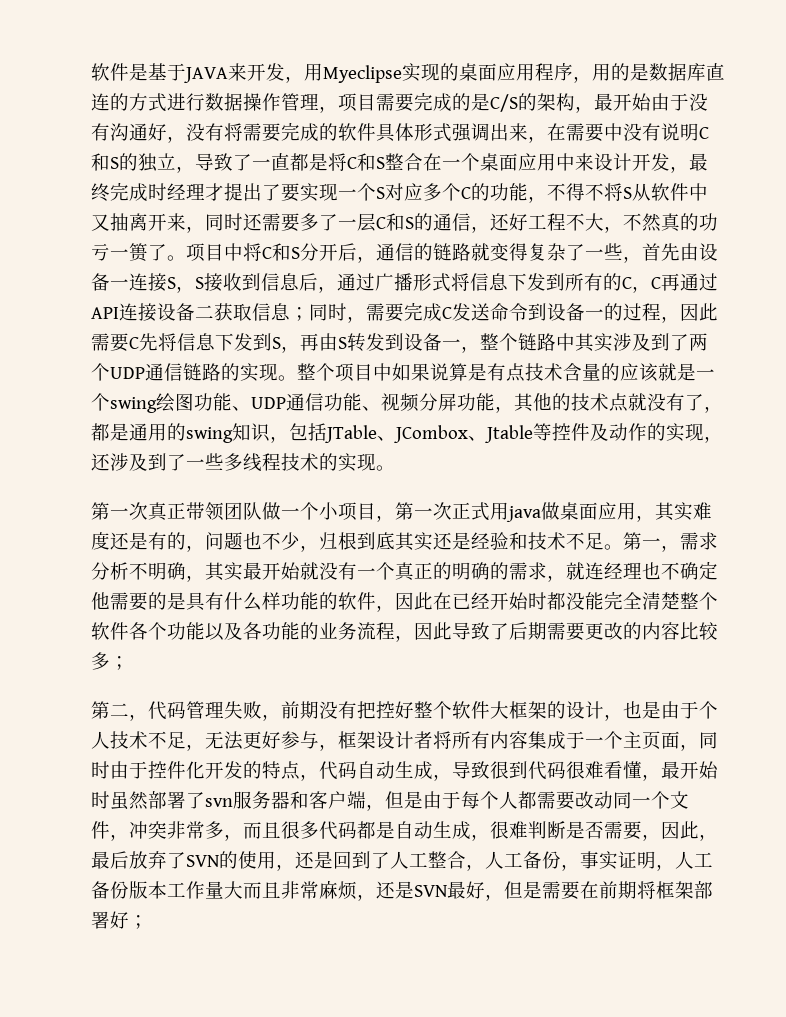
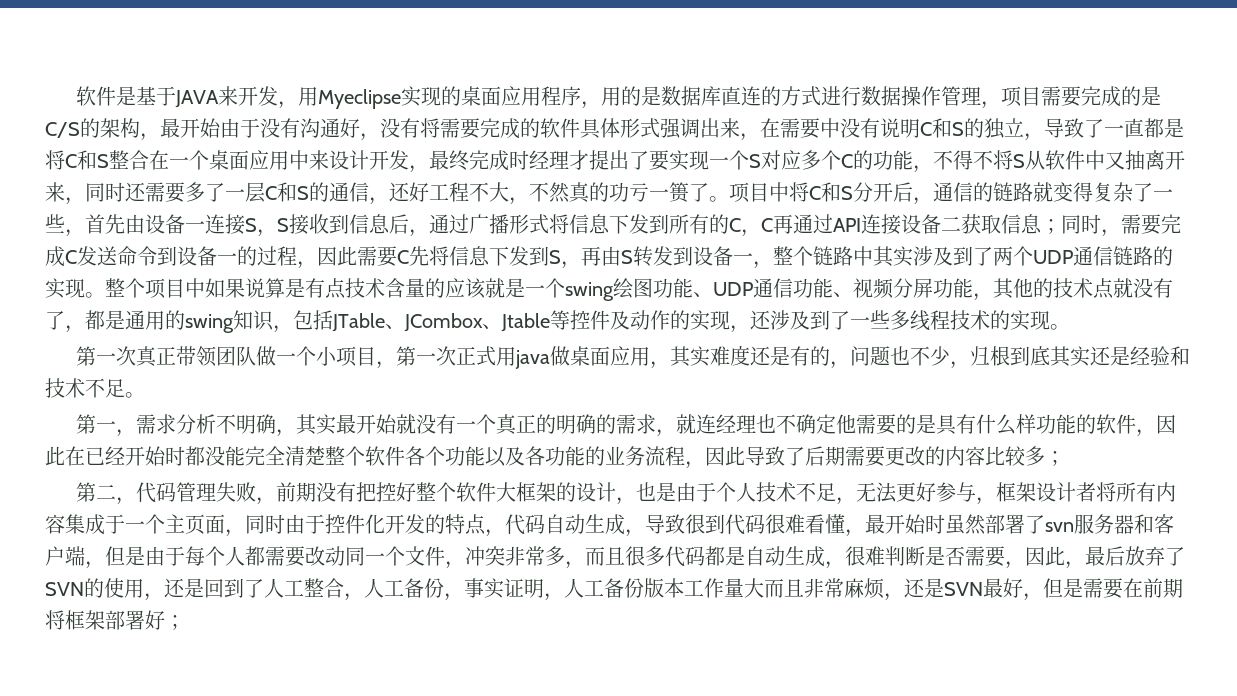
(623, 547) none -> (145, 395) //

